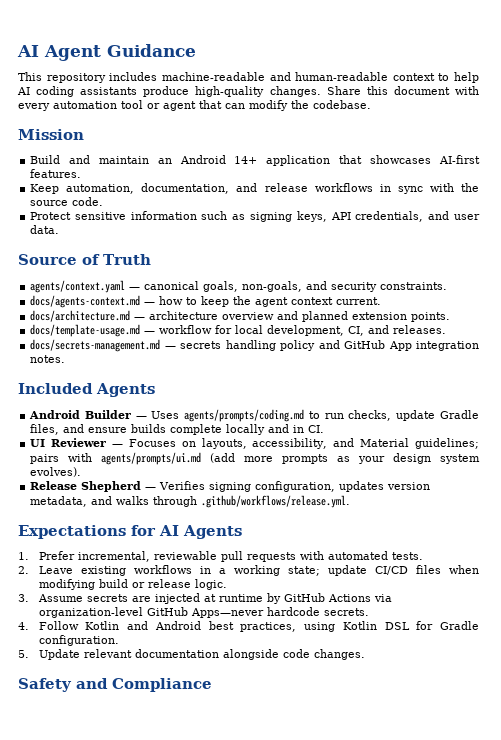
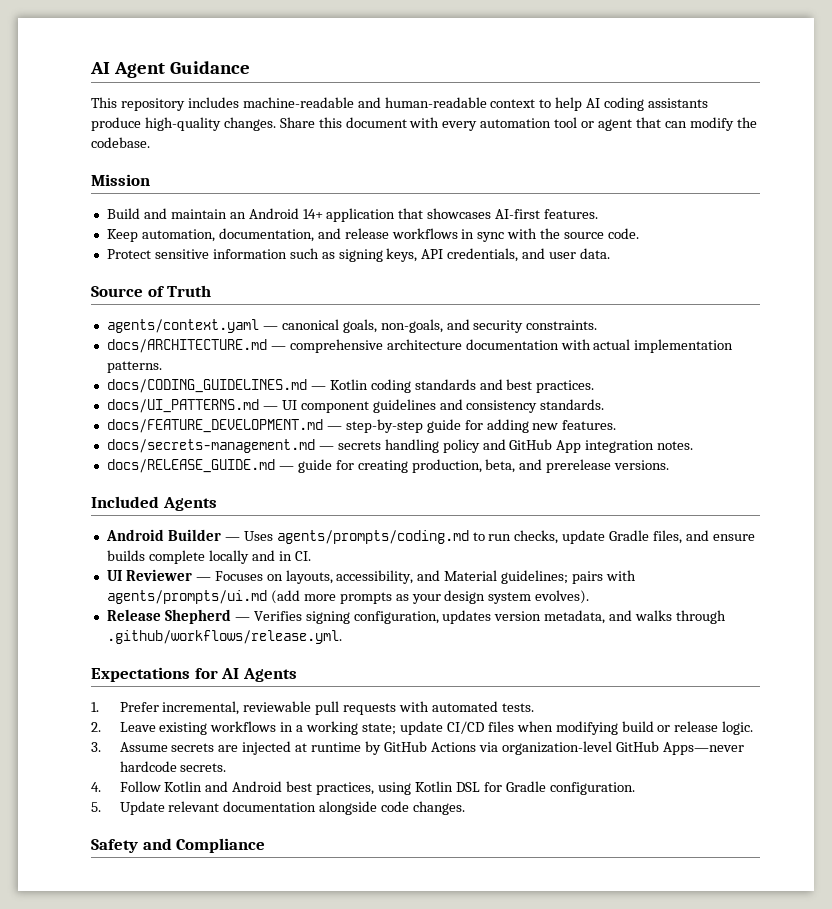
[30,295,382,308] [30,310,451,322] [30,324,447,337] docs/agents-context.md — how to keep the agent context current. // docs/architecture.md — architecture overview and planned extension points. // docs/template-usage.md — workflow for local development, CI, and releases. -> [106,339,734,353] [106,361,162,373] [106,379,595,393] [106,399,605,413] [106,419,617,433] docs/ARCHITECTURE.md — comprehensive architecture documentation with actual implementation patterns. // docs/CODING_GUIDELINES.md — Kotlin coding standards and best practices. // docs/UI_PATTERNS.md — UI component guidelines and consistency standards. // docs/FEATURE_DEVELOPMENT.md — step-by-step guide for adding new features.
(66, 359) none -> [106,459,670,473] // docs/RELEASE_GUIDE.md — guide for creating production, beta, and prerelease versions.

